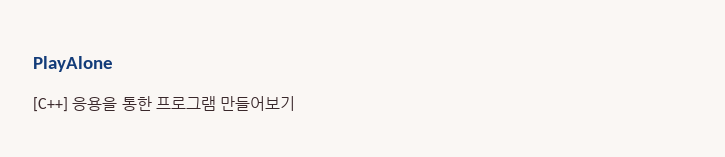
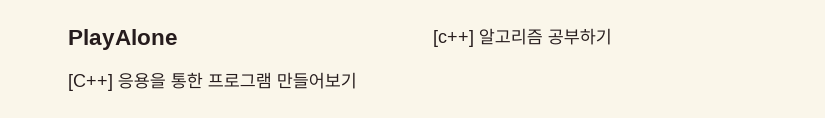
(296, 103) none -> [433,28,612,47] [c++] 알고리즘 공부하기

